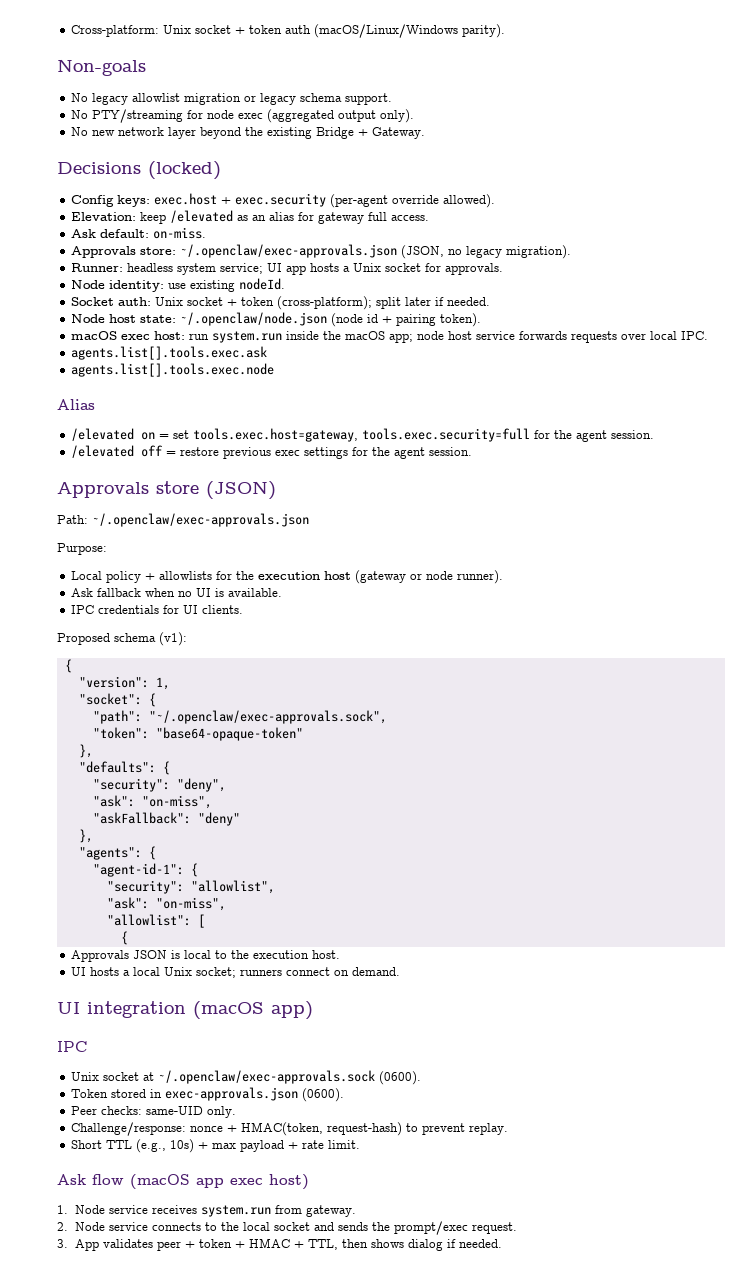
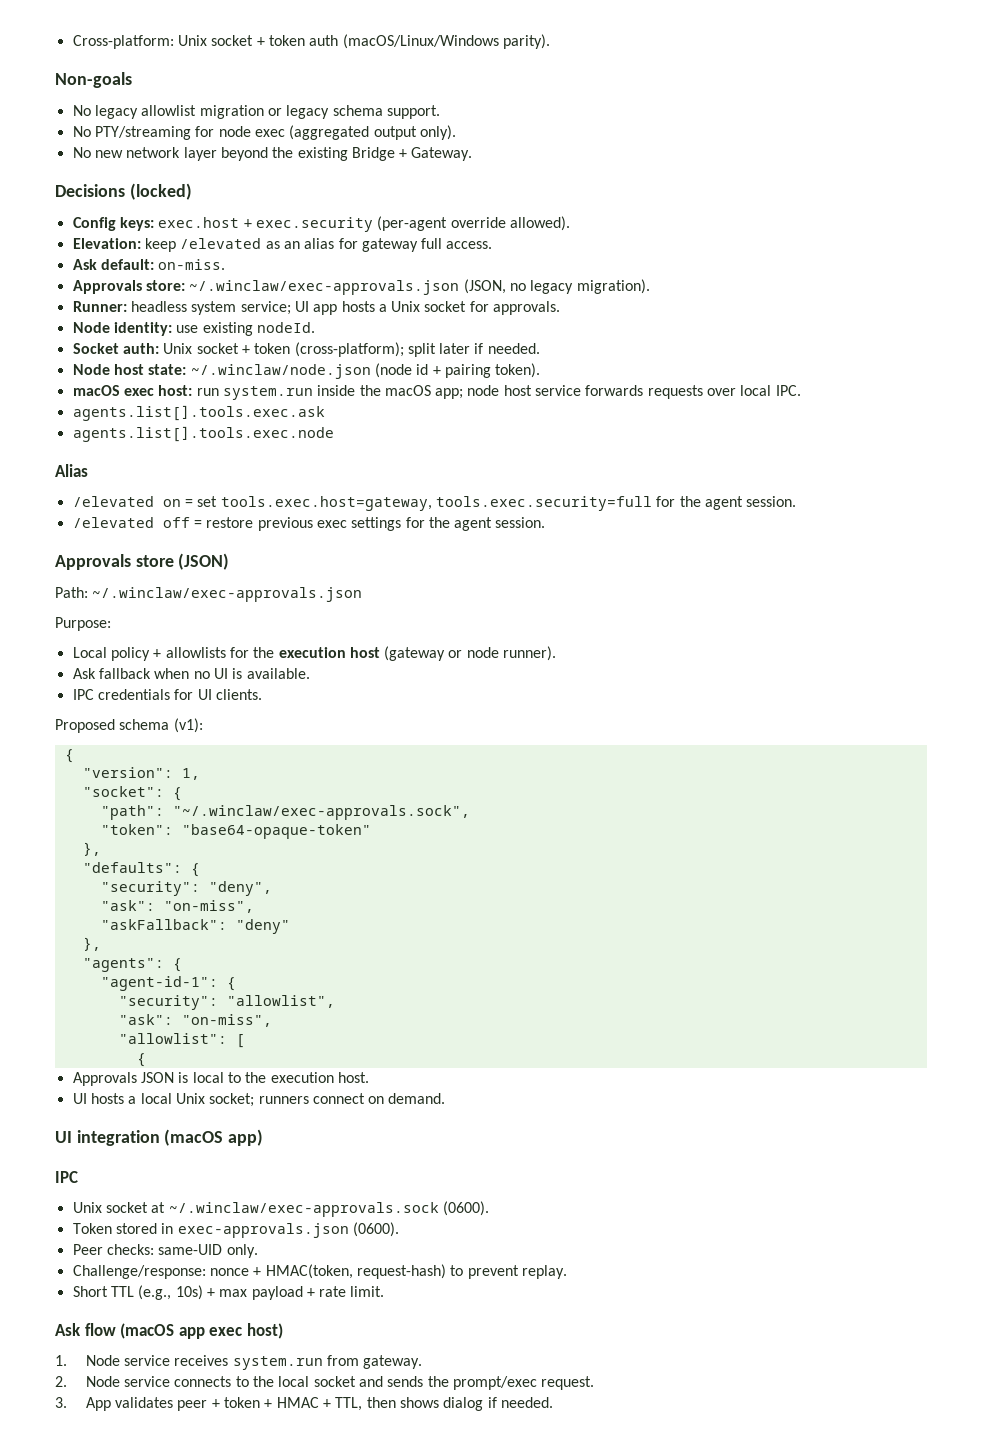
[180,244,398,258] ~/.openclaw/exec-approvals.json -> [189,280,460,295] ~/.winclaw/exec-approvals.json
[180,312,328,326] ~/.openclaw/node.json -> [190,364,371,379] ~/.winclaw/node.json
[92,513,309,527] ~/.openclaw/exec-approvals.json -> [92,587,363,602] ~/.winclaw/exec-approvals.json
[148,710,387,724] "~/.openclaw/exec-approvals.sock", -> [172,805,470,820] "~/.winclaw/exec-approvals.sock",
[158,1070,376,1084] ~/.openclaw/exec-approvals.sock -> [168,1202,439,1217] ~/.winclaw/exec-approvals.sock

